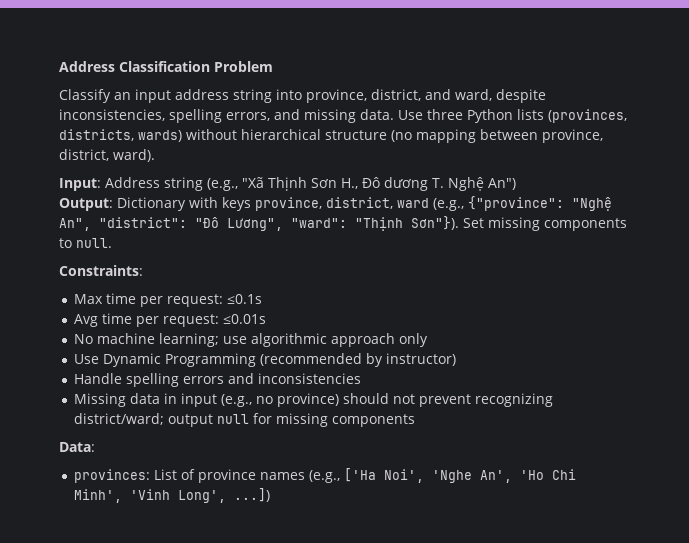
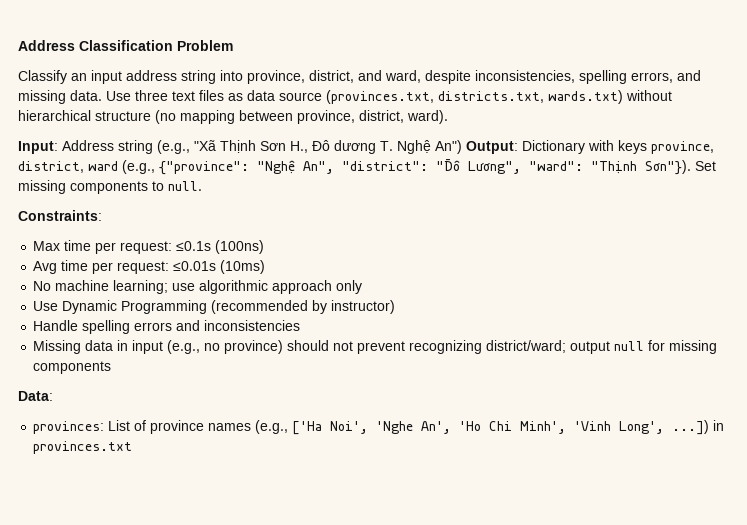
[467,109,627,123] [59,129,182,142] Python lists (provinces, districts, wards) -> [172,90,623,104] text files as data source (provinces.txt, districts.txt, wards.txt)
(516, 184) // -> (462, 147) none
(262, 299) none -> [215,240,265,254] (100ns)
(266, 319) none -> [220,260,266,274] (10ms)
(270, 495) none -> [713,420,725,431] [33,441,133,454] in provinces.txt

